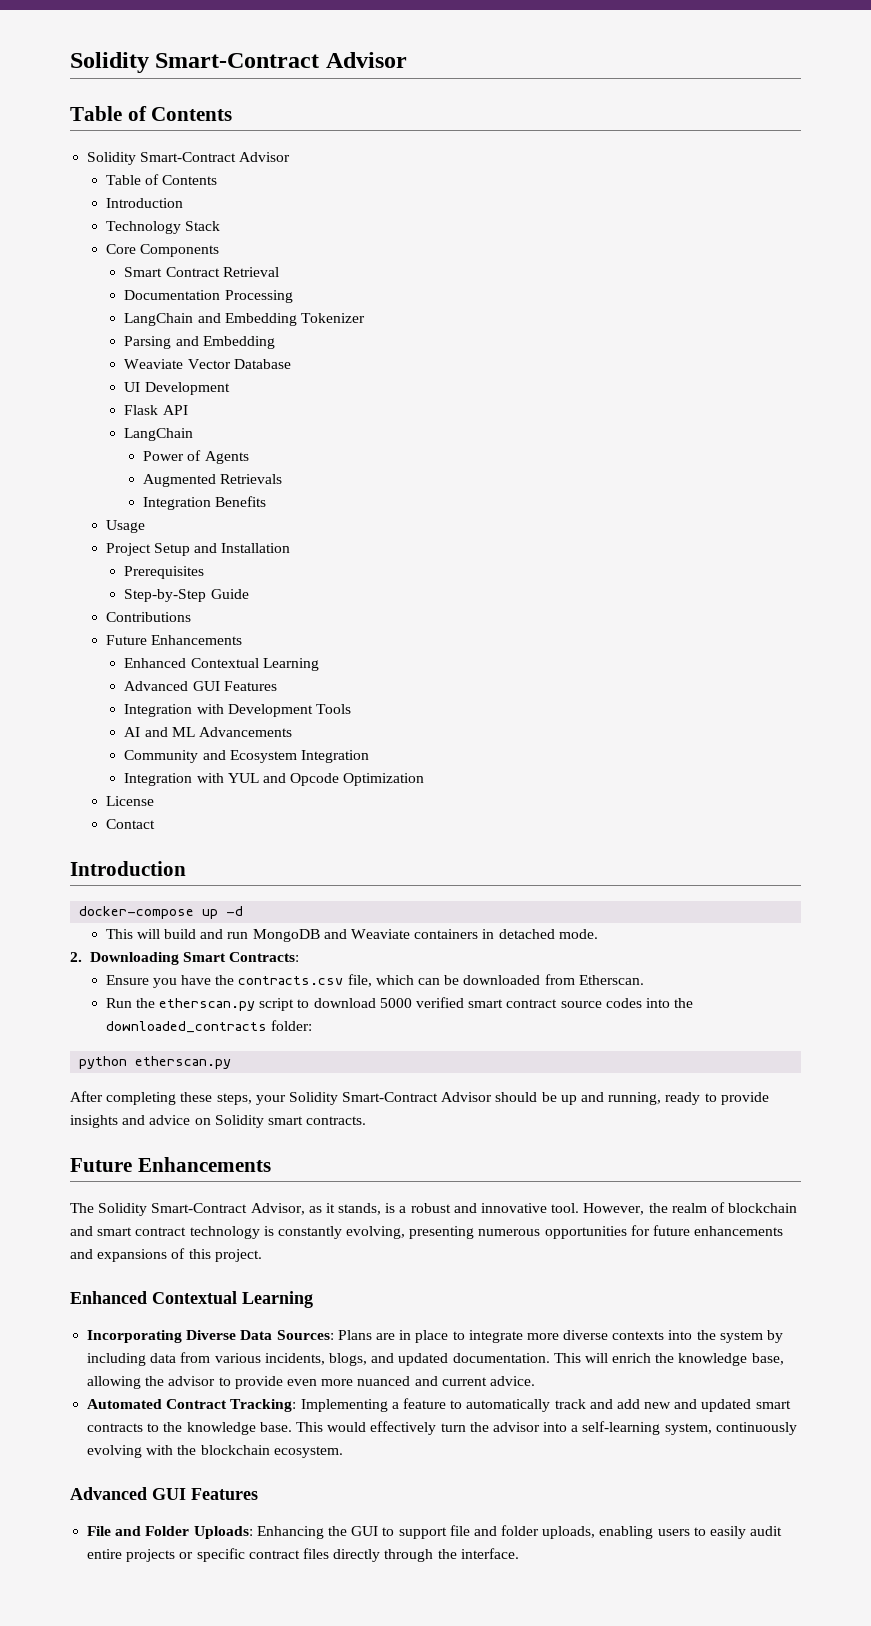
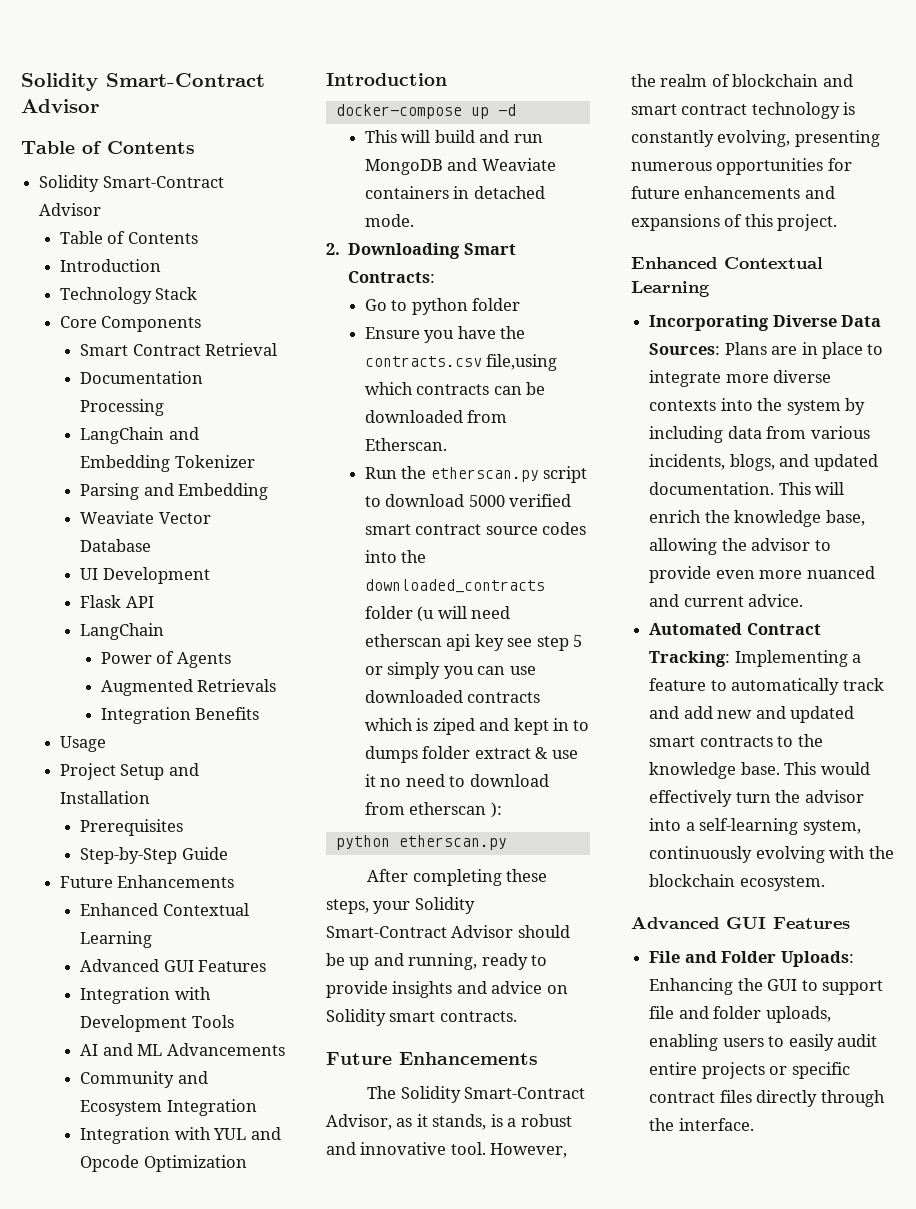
[105,612,191,622] // Contributions -> (228, 853) none
[105,796,154,806] [105,819,155,829] // License // Contact -> (247, 1163) none
(300, 957) none -> [364,298,521,315] // Go to python folder
[347,974,414,987] file, which -> [486,354,558,371] [364,382,490,395] file,using which contracts
[270,1020,312,1031] folder: -> [364,606,511,622] [364,634,582,651] [364,662,536,679] [364,690,541,703] [364,718,590,735] [364,746,578,763] [364,774,549,787] [364,802,502,818] folder (u will need etherscan api key see step 5 or simply you can use downloaded contracts which is ziped and kept in to dumps folder extract & use it no need to download from etherscan ):

